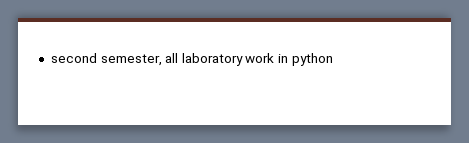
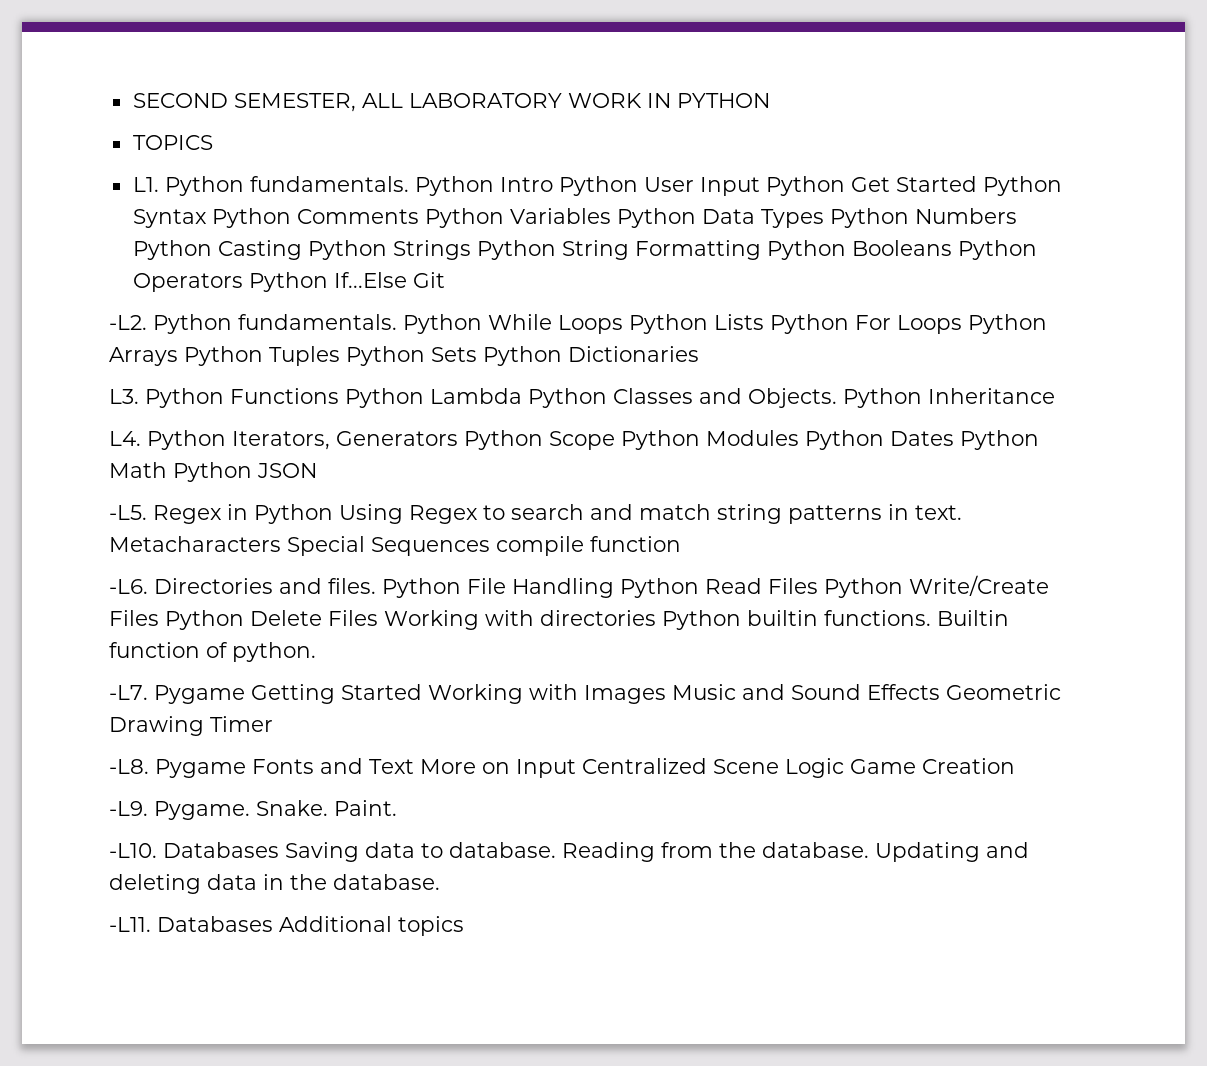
[50,53,333,66] second semester, all laboratory work in python -> [132,93,770,112] [132,135,213,150] [132,176,1062,196] [132,208,1017,228] [132,240,1037,260] [132,272,445,292] [109,314,1047,334] [109,346,699,366] [109,388,1055,408] [109,430,1039,450] [109,462,317,482] [109,504,962,524] [109,536,681,556] [109,575,1049,598] [109,610,1009,630] [109,642,316,662] [109,684,1061,704] [109,716,273,736] [109,758,1015,778] [109,800,397,820] [109,842,1029,862] [109,874,440,894] [109,916,464,936] SECOND SEMESTER, ALL LABORATORY WORK IN PYTHON // TOPICS // L1. Python fundamentals. Python Intro Python User Input Python Get Started Python Syntax Python Comments Python Variables Python Data Types Python Numbers Python Casting Python Strings Python String Formatting Python Booleans Python Operators Python If...Else Git // -L2. Python fundamentals. Python While Loops Python Lists Python For Loops Python Arrays Python Tuples Python Sets Python Dictionaries // L3. Python Functions Python Lambda Python Classes and Objects. Python Inheritance // L4. Python Iterators, Generators Python Scope Python Modules Python Dates Python Math Python JSON // -L5. Regex in Python Using Regex to search and match string patterns in text. Metacharacters Special Sequences compile function // -L6. Directories and files. Python File Handling Python Read Files Python Write/Create Files Python Delete Files Working with directories Python builtin functions. Builtin function of python. // -L7. Pygame Getting Started Working with Images Music and Sound Effects Geometric Drawing Timer // -L8. Pygame Fonts and Text More on Input Centralized Scene Logic Game Creation // -L9. Pygame. Snake. Paint. // -L10. Databases Saving data to database. Reading from the database. Updating and deleting data in the database. // -L11. Databases Additional topics

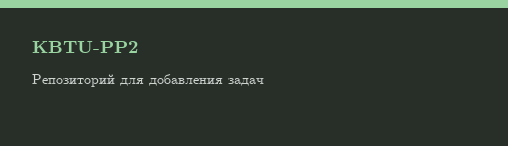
[132,93,770,112] [132,135,213,150] [132,176,1062,196] [132,208,1017,228] [132,240,1037,260] [132,272,445,292] [109,314,1047,334] [109,346,699,366] [109,388,1055,408] [109,430,1039,450] [109,462,317,482] [109,504,962,524] [109,536,681,556] [109,575,1049,598] [109,610,1009,630] [109,642,316,662] [109,684,1061,704] [109,716,273,736] [109,758,1015,778] [109,800,397,820] [109,842,1029,862] [109,874,440,894] [109,916,464,936] SECOND SEMESTER, ALL LABORATORY WORK IN PYTHON // TOPICS // L1. Python fundamentals. Python Intro Python User Input Python Get Started Python Syntax Python Comments Python Variables Python Data Types Python Numbers Python Casting Python Strings Python String Formatting Python Booleans Python Operators Python If...Else Git // -L2. Python fundamentals. Python While Loops Python Lists Python For Loops Python Arrays Python Tuples Python Sets Python Dictionaries // L3. Python Functions Python Lambda Python Classes and Objects. Python Inheritance // L4. Python Iterators, Generators Python Scope Python Modules Python Dates Python Math Python JSON // -L5. Regex in Python Using Regex to search and match string patterns in text. Metacharacters Special Sequences compile function // -L6. Directories and files. Python File Handling Python Read Files Python Write/Create Files Python Delete Files Working with directories Python builtin functions. Builtin function of python. // -L7. Pygame Getting Started Working with Images Music and Sound Effects Geometric Drawing Timer // -L8. Pygame Fonts and Text More on Input Centralized Scene Logic Game Creation // -L9. Pygame. Snake. Paint. // -L10. Databases Saving data to database. Reading from the database. Updating and deleting data in the database. // -L11. Databases Additional topics -> [32,41,138,53] [32,74,264,87] KBTU-PP2 // Репозиторий для добавления задач

